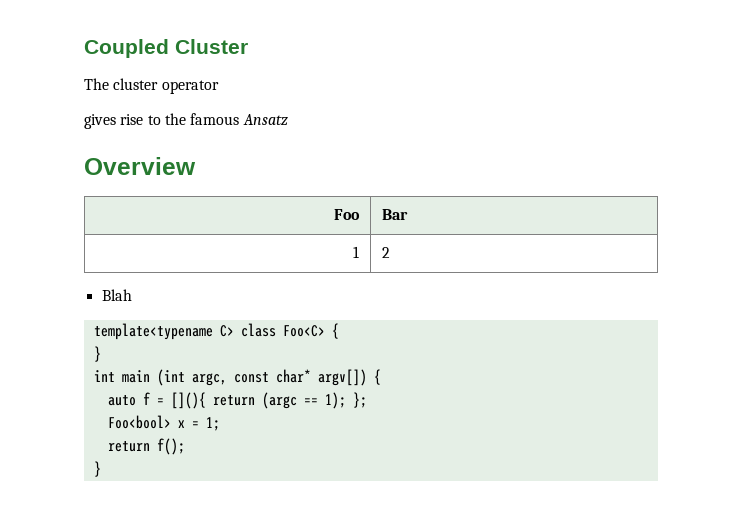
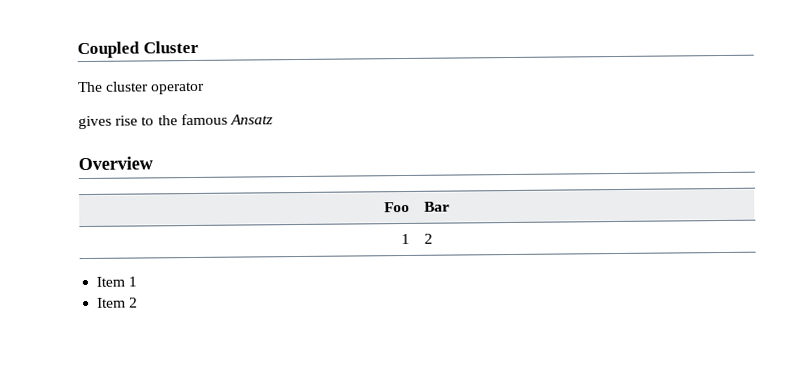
[101,289,132,301] [93,323,339,340] [93,346,101,362] [93,369,381,386] [107,392,367,409] [107,415,220,431] [107,438,185,455] [93,461,101,477] Blah // template<typename C> class Foo<C> { // } // int main (int argc, const char* argv[]) { // auto f = [](){ return (argc == 1); }; // Foo<bool> x = 1; // return f(); // } -> [96,276,138,287] [97,297,139,308] Item 1 // Item 2

